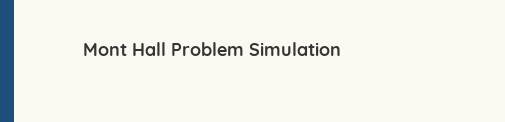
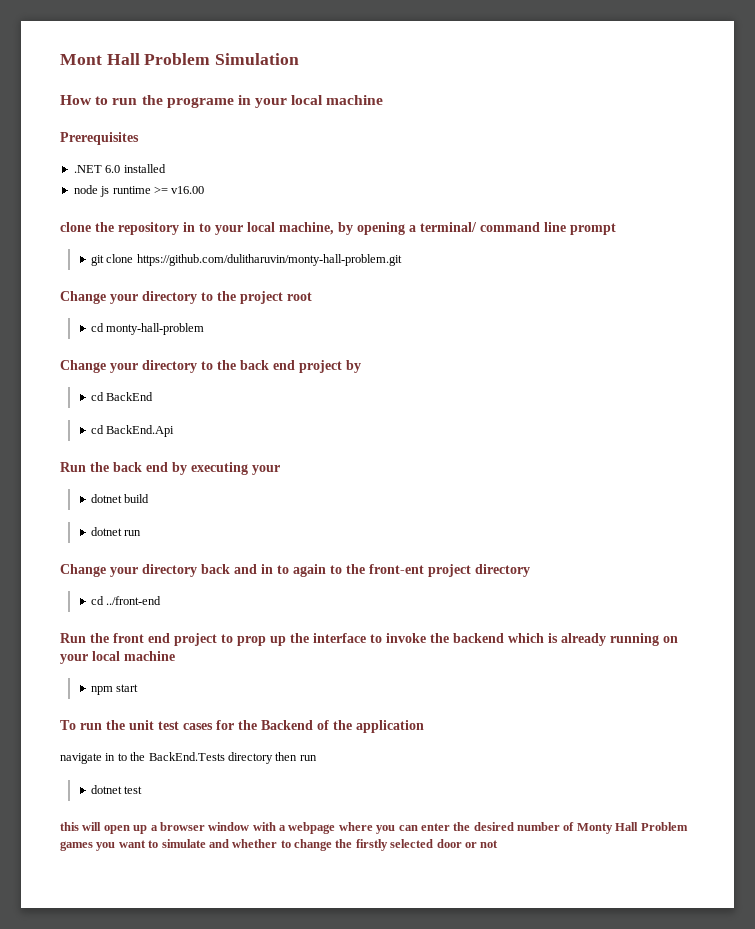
(341, 49) none -> [60,95,384,108] [60,132,139,145] [73,164,166,173] [73,185,205,197] [60,222,616,235] [90,254,402,266] [60,291,312,304] [90,323,205,335] [60,360,361,373] [90,392,154,401] [90,425,175,437] [60,462,280,475] [90,494,150,503] [90,527,142,536] [60,564,530,577] [90,596,162,605] [60,633,678,646] [60,651,175,664] [90,684,139,695] [60,720,424,733] [60,752,317,764] [90,785,143,794] [60,822,688,834] [60,839,499,851] // How to run the programe in your local machine // Prerequisites // .NET 6.0 installed // node js runtime >= v16.00 // clone the repository in to your local machine, by opening a terminal/ command line prompt // git clone https://github.com/dulitharuvin/monty-hall-problem.git // Change your directory to the project root // cd monty-hall-problem // Change your directory to the back end project by // cd BackEnd // cd BackEnd.Api // Run the back end by executing your // dotnet build // dotnet run // Change your directory back and in to again to the front-ent project directory // cd ../front-end // Run the front end project to prop up the interface to invoke the backend which is already running on your local machine // npm start // To run the unit test cases for the Backend of the application // navigate in to the BackEnd.Tests directory then run // dotnet test // this will open up a browser window with a webpage where you can enter the desired number of Monty Hall Problem games you want to simulate and whether to change the firstly selected door or not

